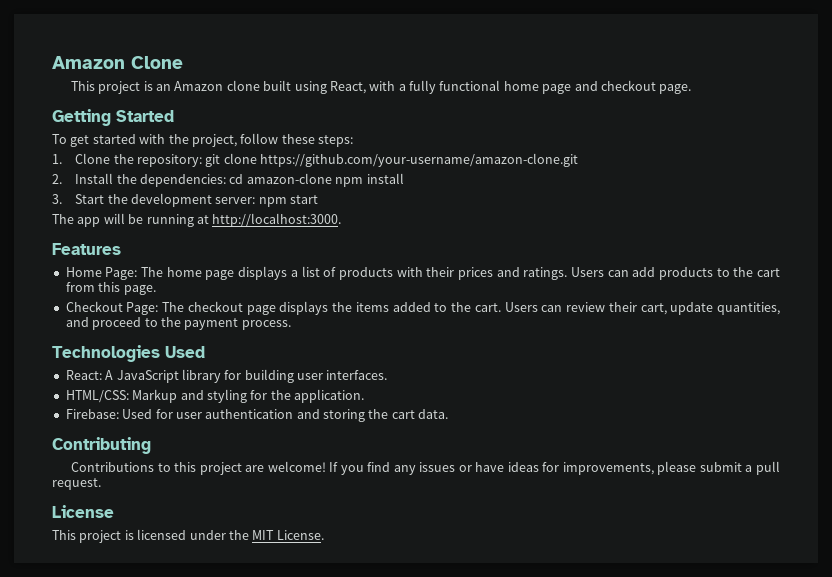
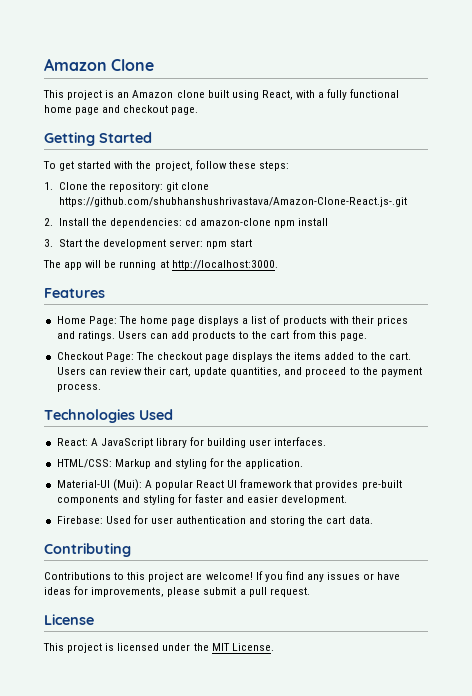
[260,153,579,167] https://github.com/your-username/amazon-clone.git -> [58,197,407,207] https://github.com/shubhanshushrivastava/Amazon-Clone-React.js-.git
(364, 396) none -> [56,479,402,491] [56,494,348,505] // Material-UI (Mui): A popular React UI framework that provides pre-built components and styling for faster and easier development.

